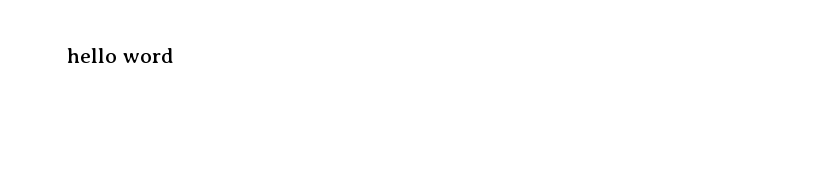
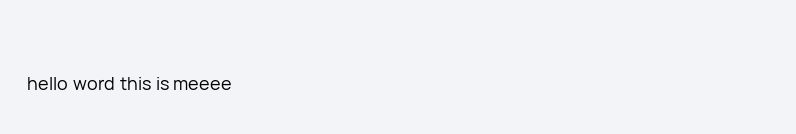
(174, 55) none -> [119,77,233,90] this is meeee

